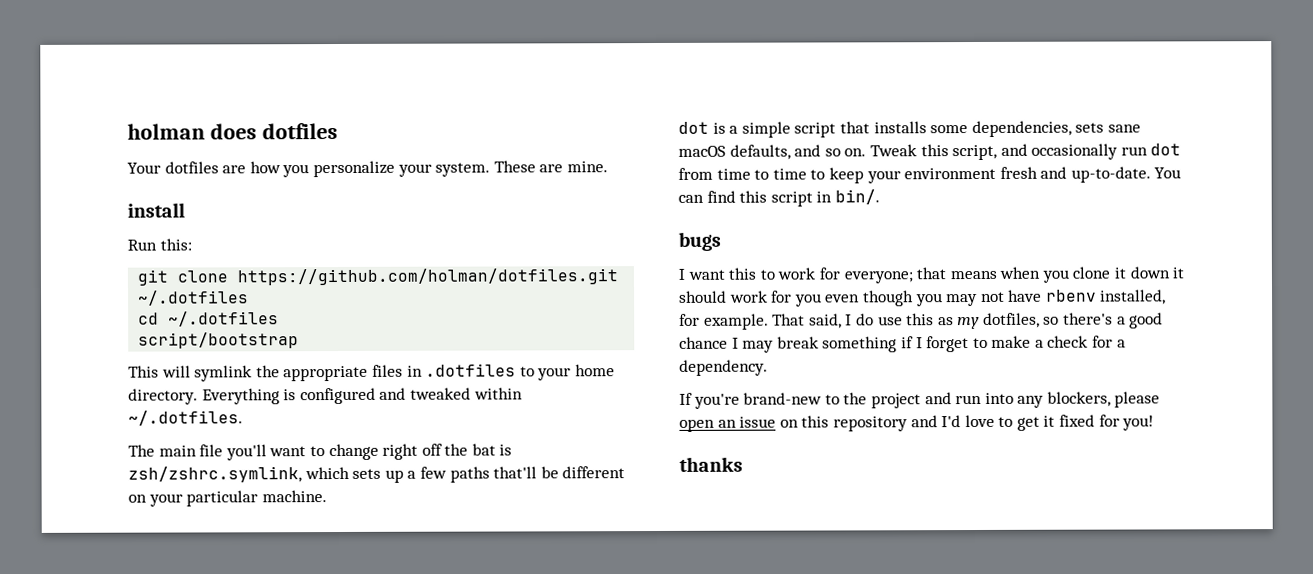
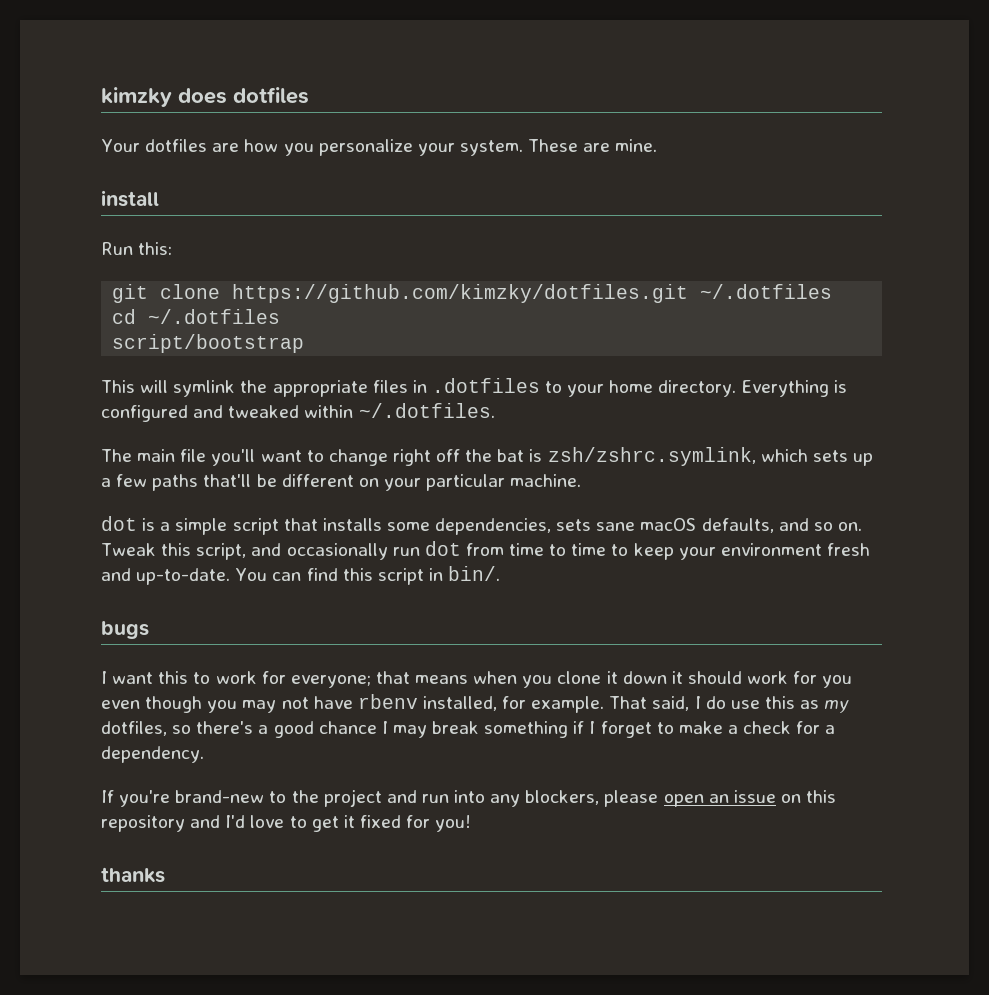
[127,123,205,140] holman -> [101,87,172,107] kimzky
[237,268,619,286] https://github.com/holman/dotfiles.git -> [232,284,689,303] https://github.com/kimzky/dotfiles.git

